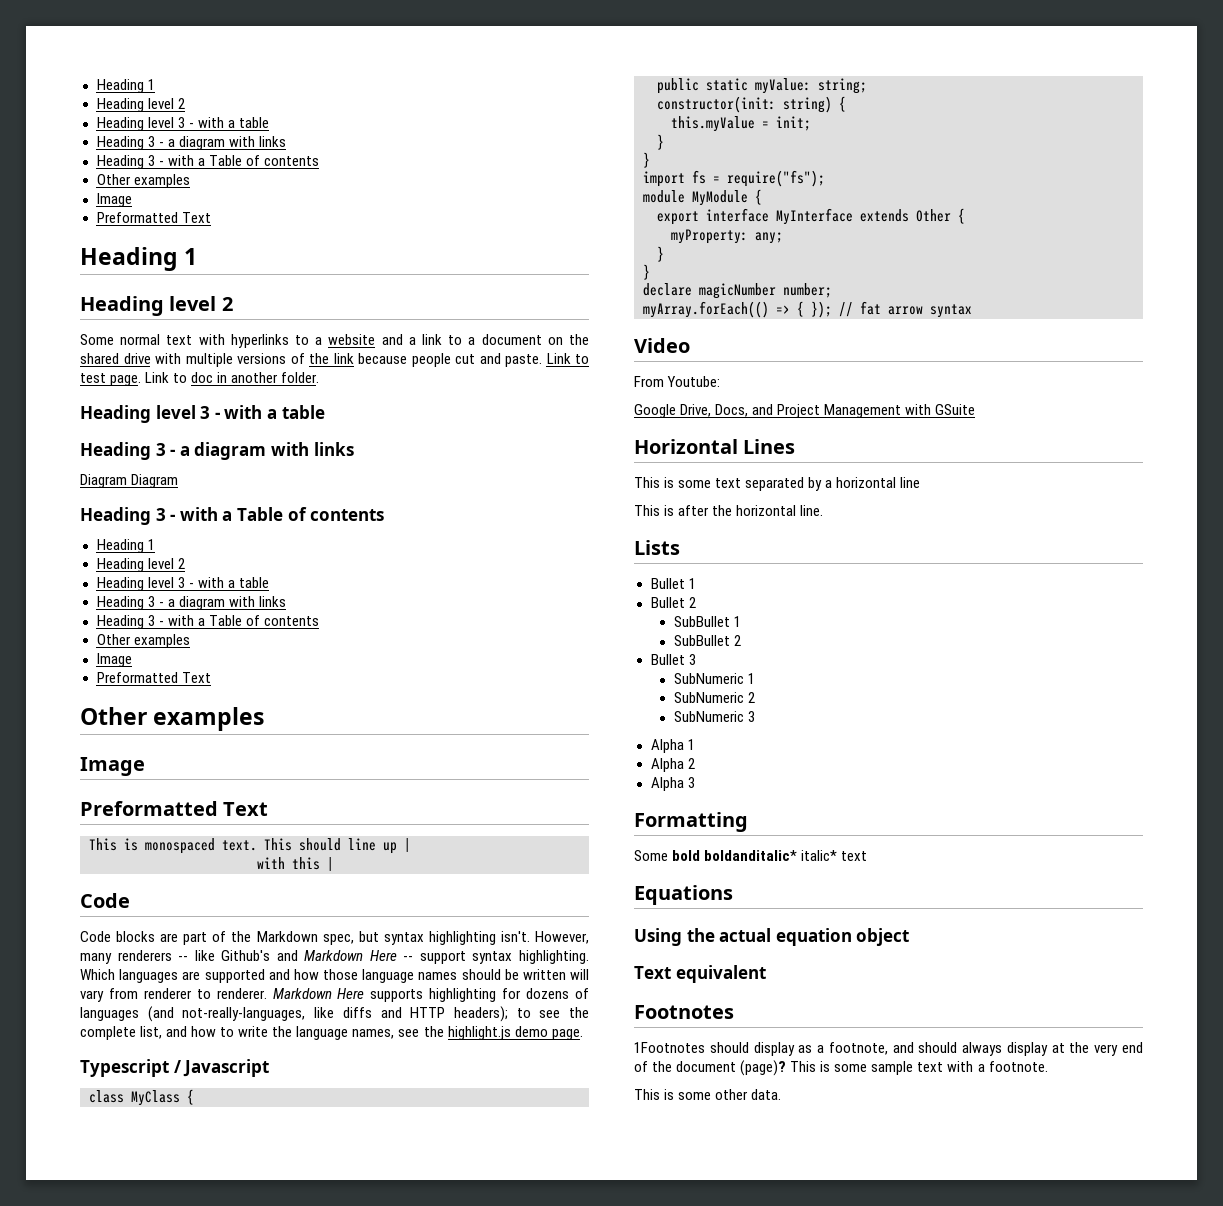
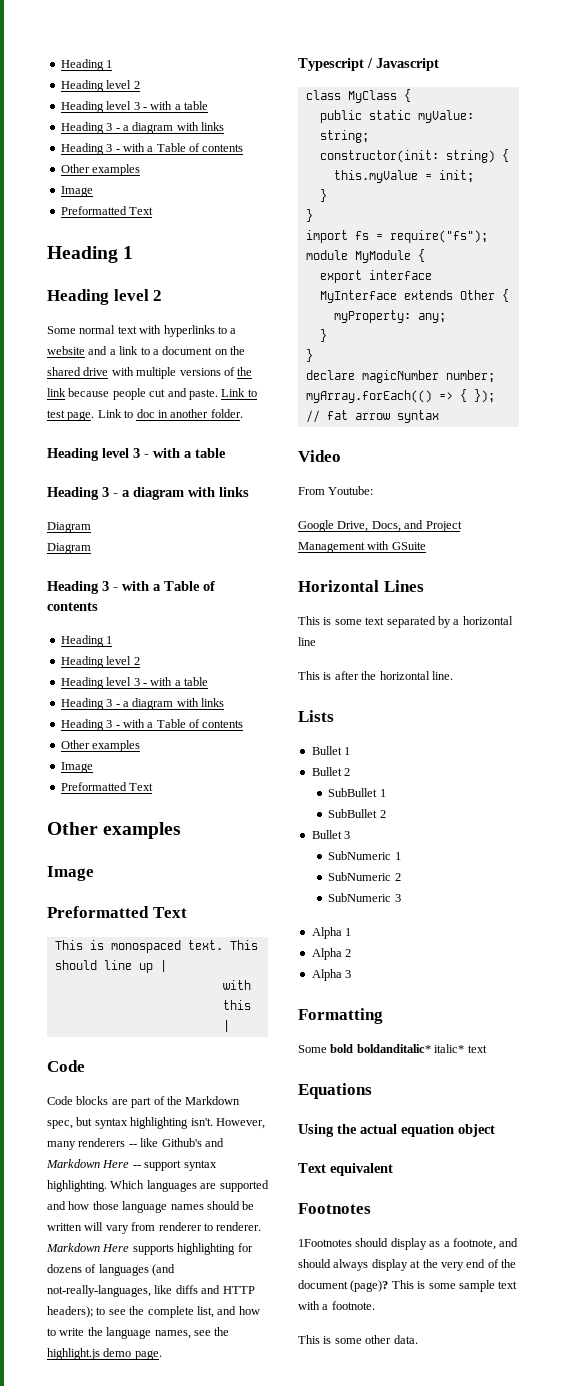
(127, 481) none -> (91, 527) //

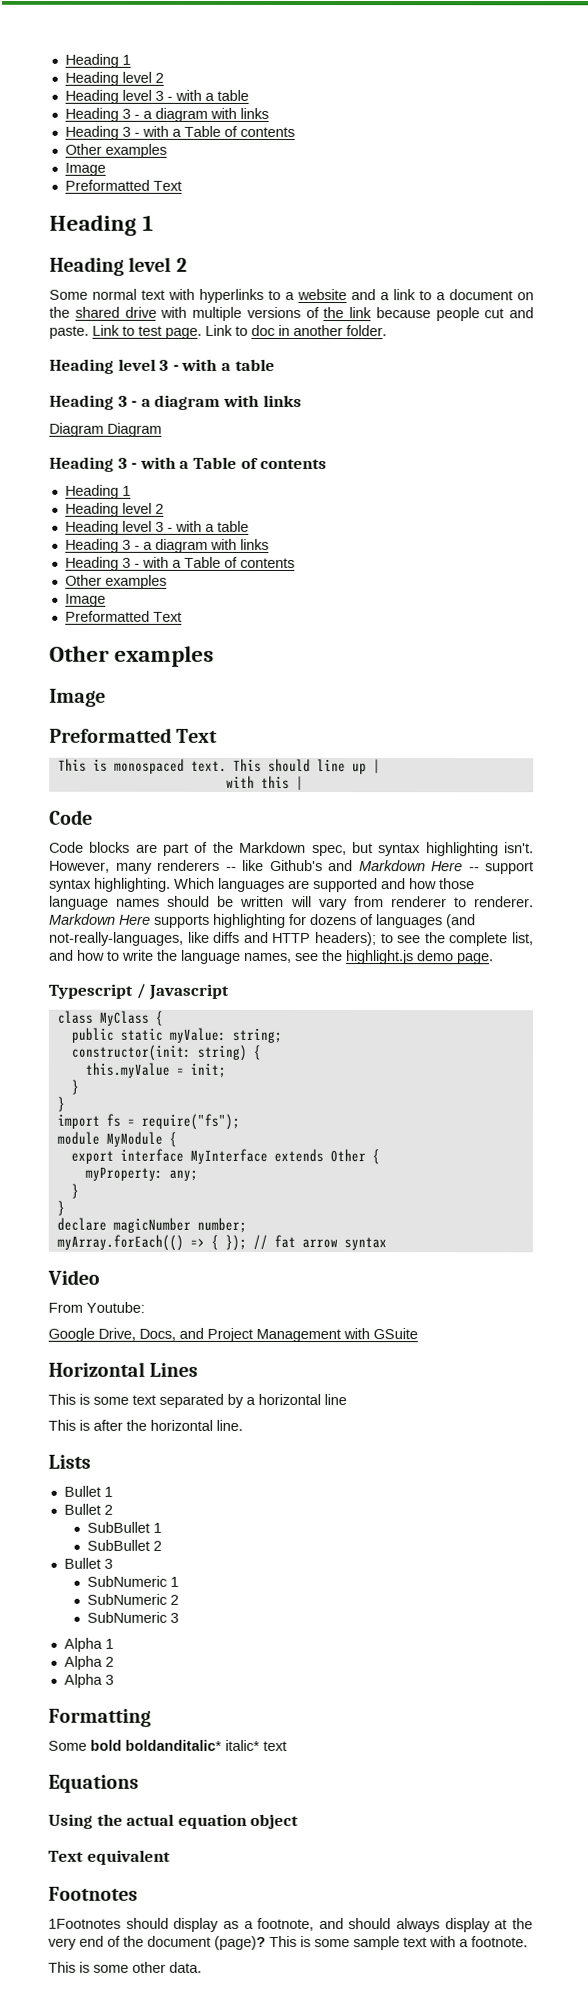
(91, 527) // -> (104, 429) none

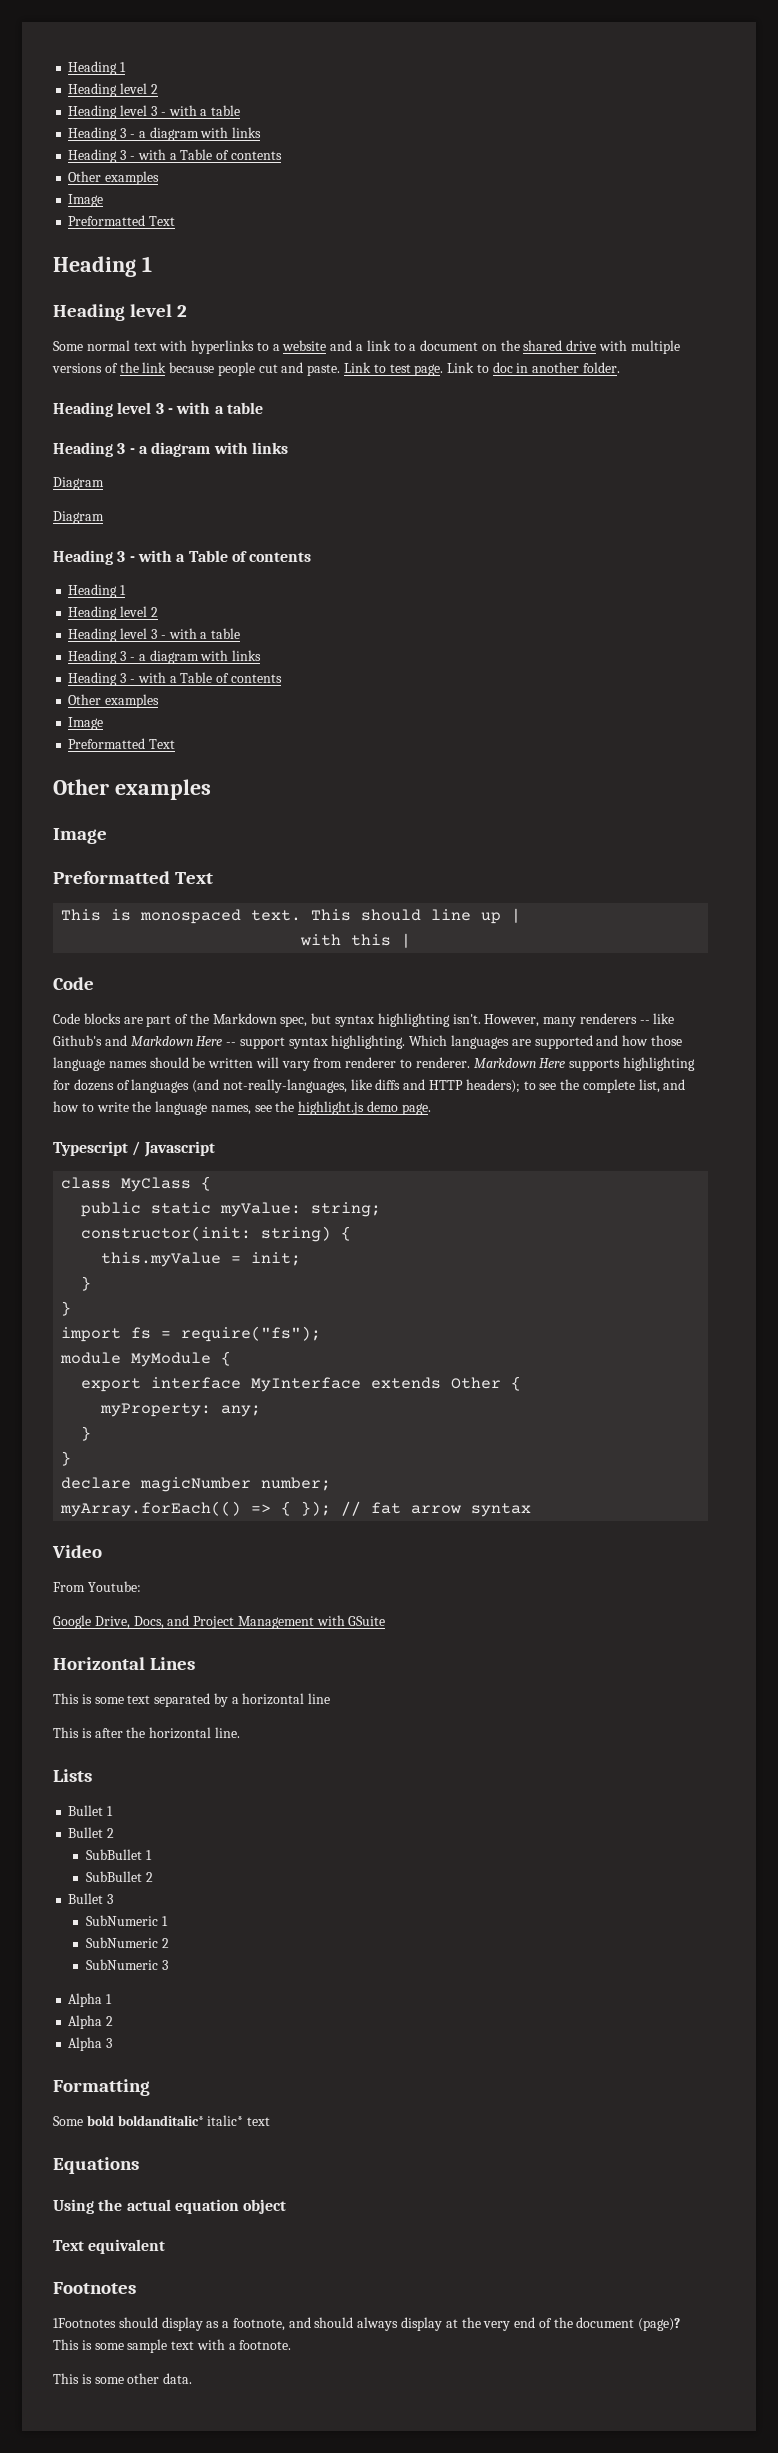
(104, 429) none -> (104, 483) //

